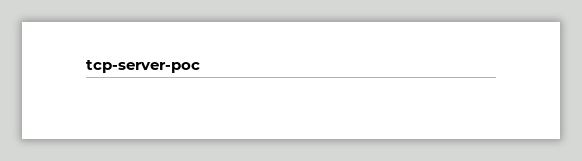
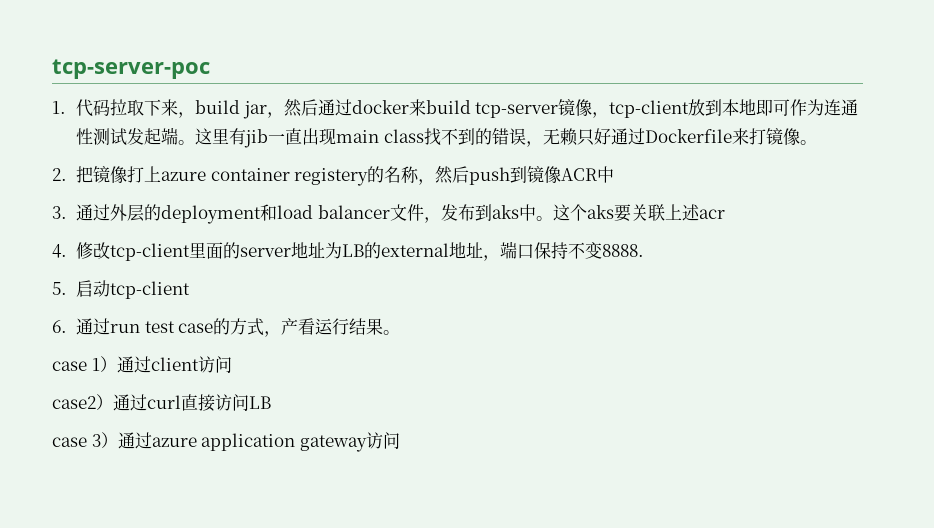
(200, 66) none -> [52,98,859,119] [76,127,817,148] [52,165,615,186] [52,204,725,224] [52,241,645,261] [52,280,191,299] [52,318,401,337] [52,356,232,373] [52,394,271,412] [52,432,400,452] // 1.代码拉取下来，build jar，然后通过docker来build tcp-server镜像，tcp-client放到本地即可作为连通性测试发起端。这里有jib一直出现main class找不到的错误，无赖只好通过Dockerfile来打镜像。 // 2.把镜像打上azure container registery的名称，然后push到镜像ACR中 // 3.通过外层的deployment和load balancer文件，发布到aks中。这个aks要关联上述acr // 4.修改tcp-client里面的server地址为LB的external地址，端口保持不变8888. // 5.启动tcp-client // 6.通过run test case的方式，产看运行结果。 // case 1）通过client访问 // case2）通过curl直接访问LB // case 3）通过azure application gateway访问

